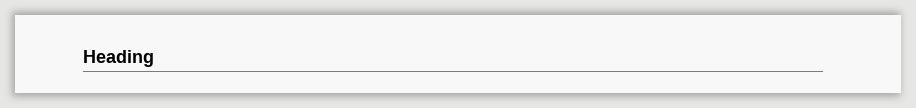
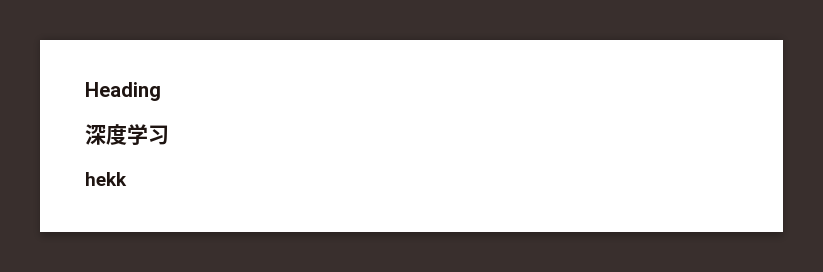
(154, 58) none -> [85,124,169,145] [85,172,127,186] // 深度学习 // hekk

